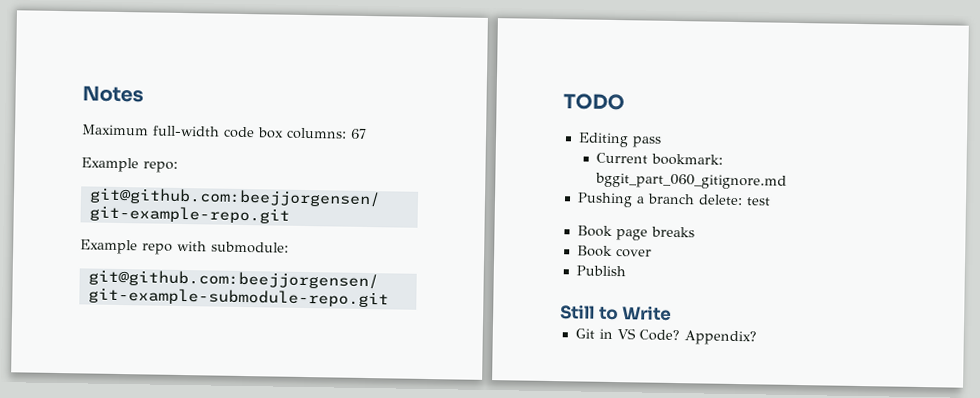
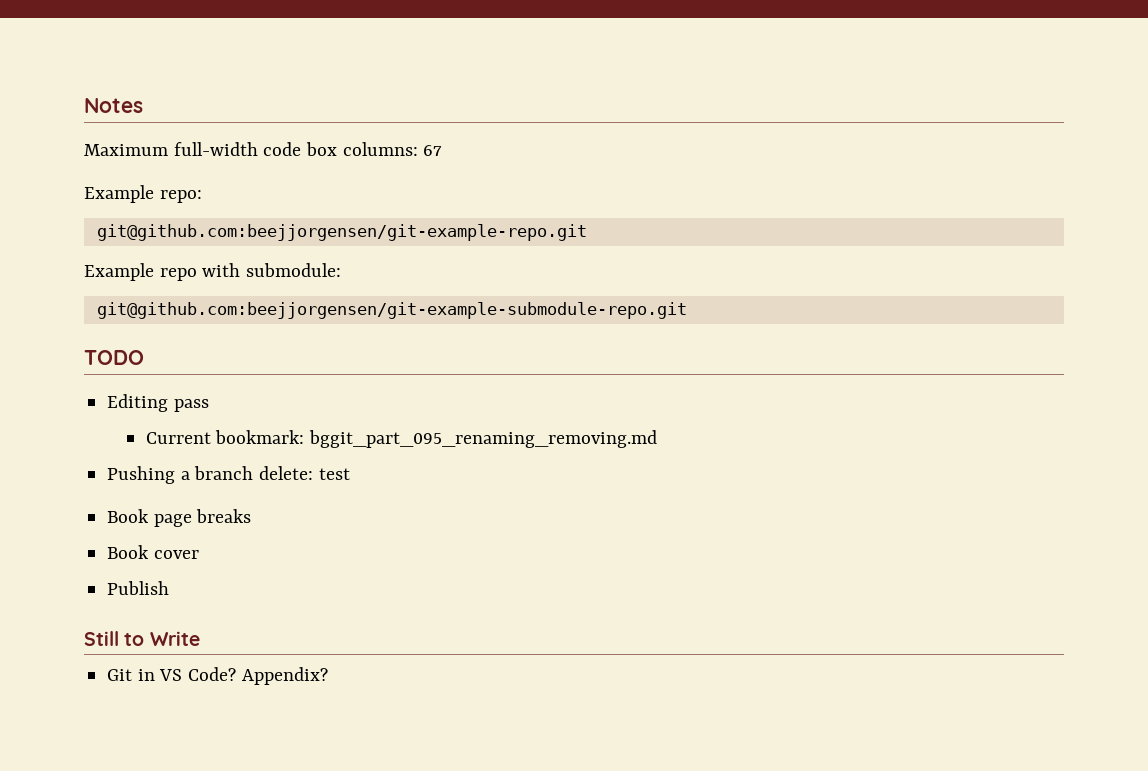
[595,172,788,190] bggit_part_060_gitignore.md -> [309,430,658,448] bggit_part_095_renaming_removing.md

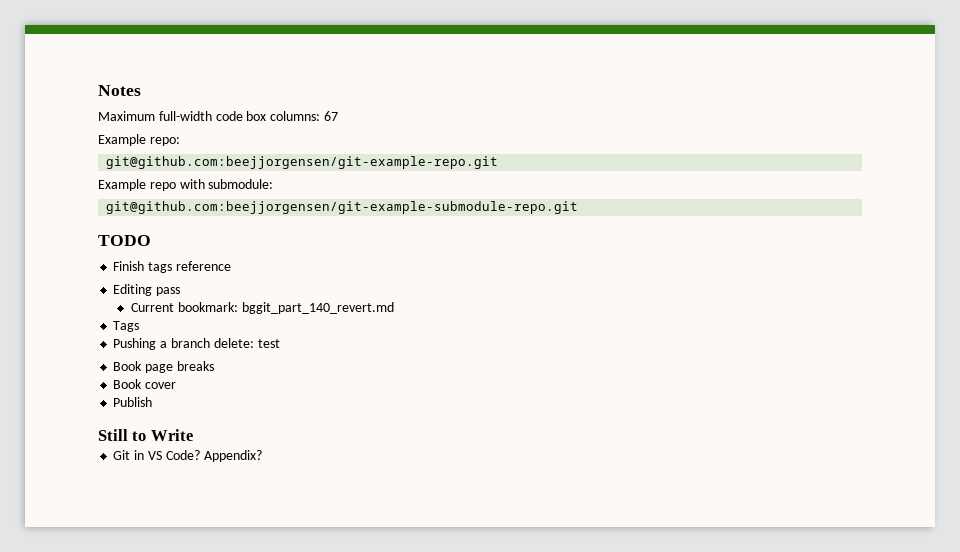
(144, 357) none -> [113,261,231,273] // Finish tags reference
[309,430,658,448] bggit_part_095_renaming_removing.md -> [241,302,394,314] [113,321,140,332] bggit_part_140_revert.md // Tags

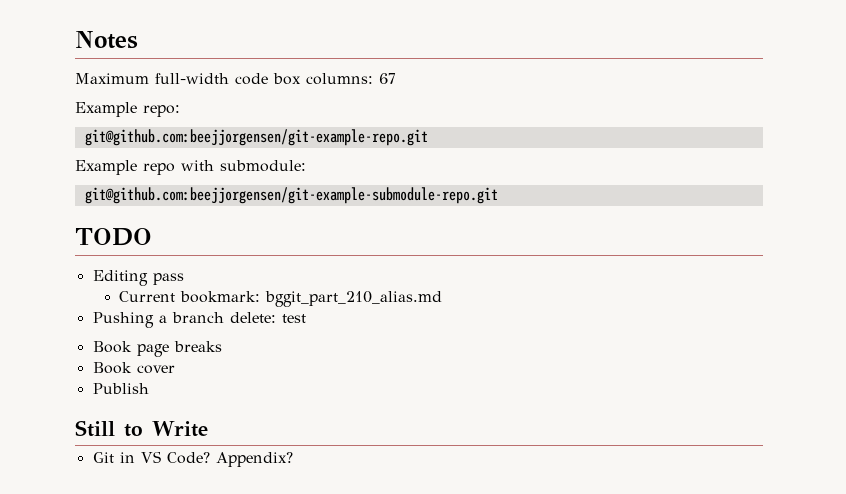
[113,261,231,273] // Finish tags reference -> (152, 237) none
[241,302,394,314] [113,321,140,332] bggit_part_140_revert.md // Tags -> [265,291,443,307] bggit_part_210_alias.md

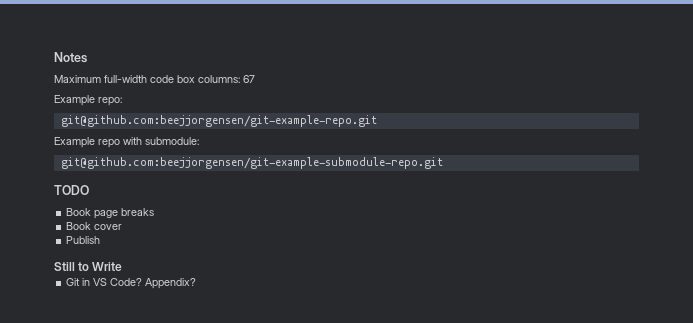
[92,270,184,286] [119,291,443,307] [92,312,306,328] // Editing pass // Current bookmark: bggit_part_210_alias.md // Pushing a branch delete: test -> (89, 190) none

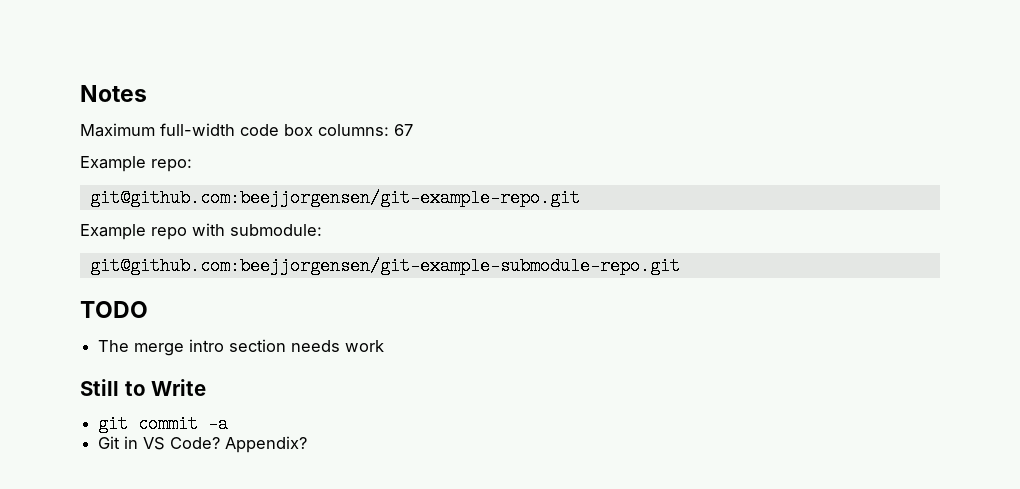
[66,208,155,219] [66,222,123,230] [66,236,101,244] Book page breaks // Book cover // Publish -> [98,339,385,356] The merge intro section needs work
(123, 266) none -> [98,415,229,433] // git commit -a

